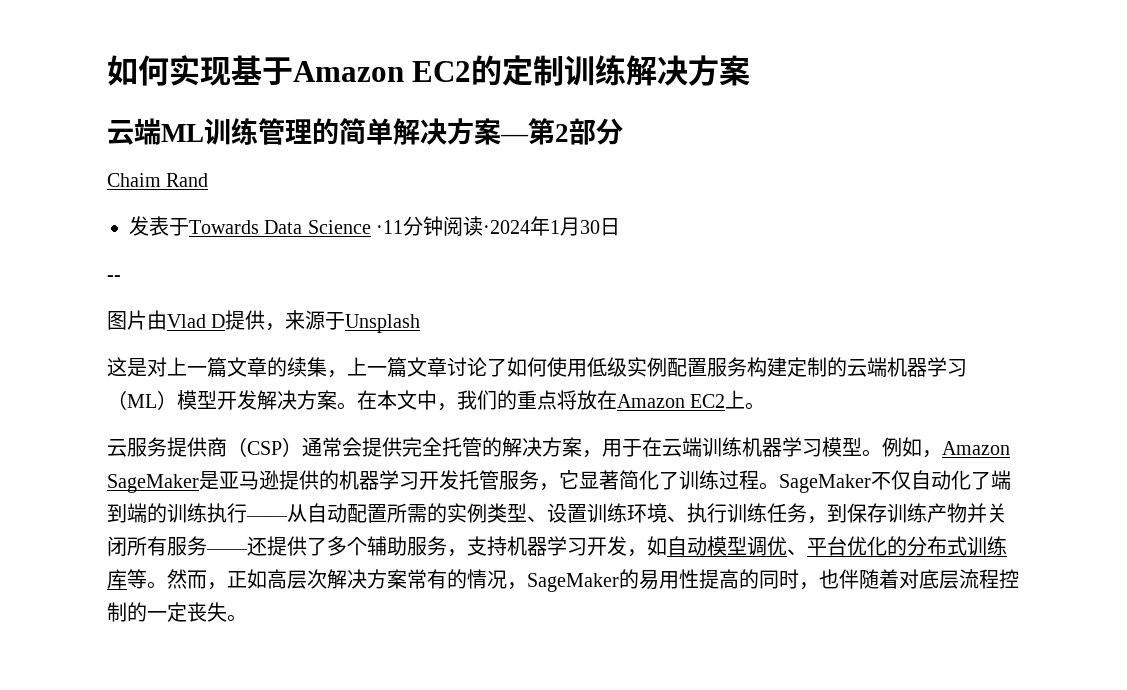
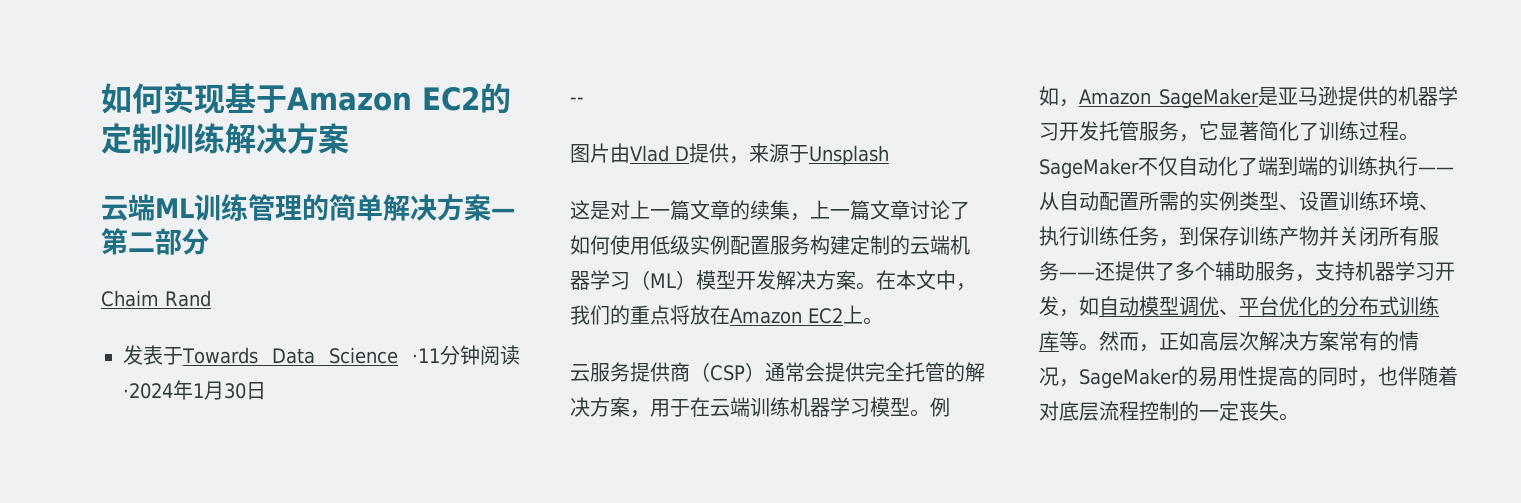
[555,124,569,142] 2 -> [128,232,155,252] 二

